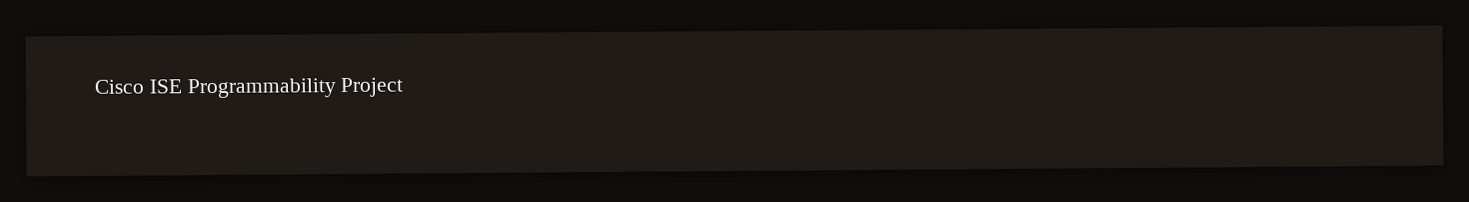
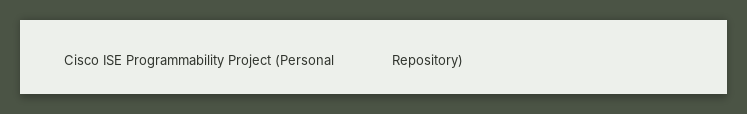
(404, 87) none -> [275,54,463,68] (Personal Repository)

